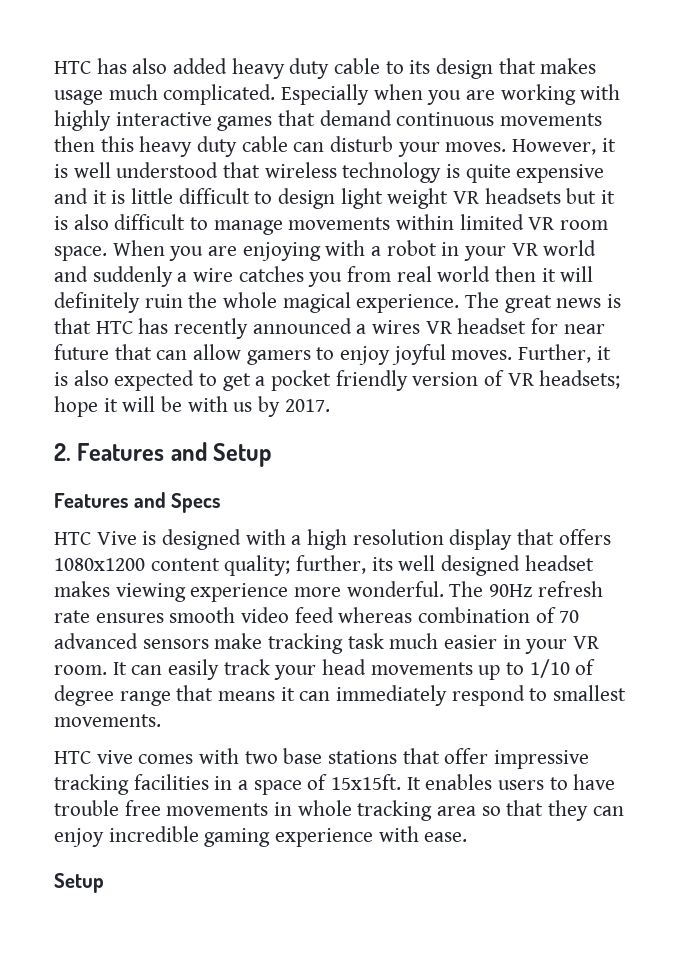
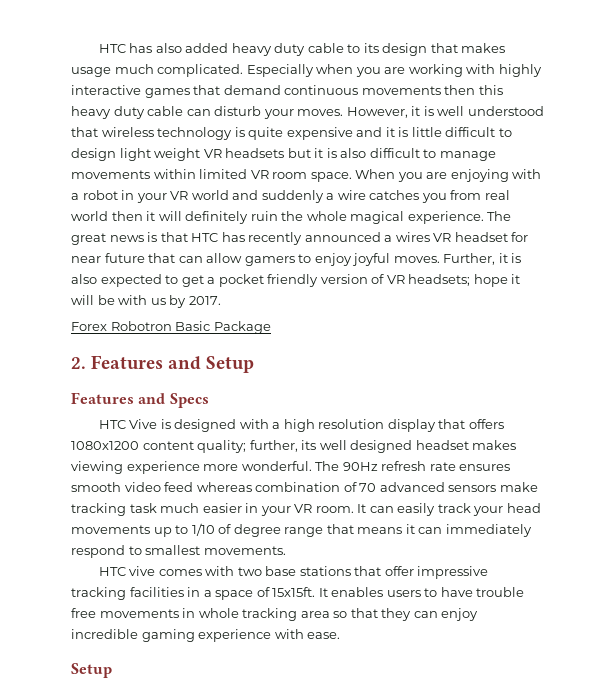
(330, 405) none -> [71,321,271,334] // Forex Robotron Basic Package

